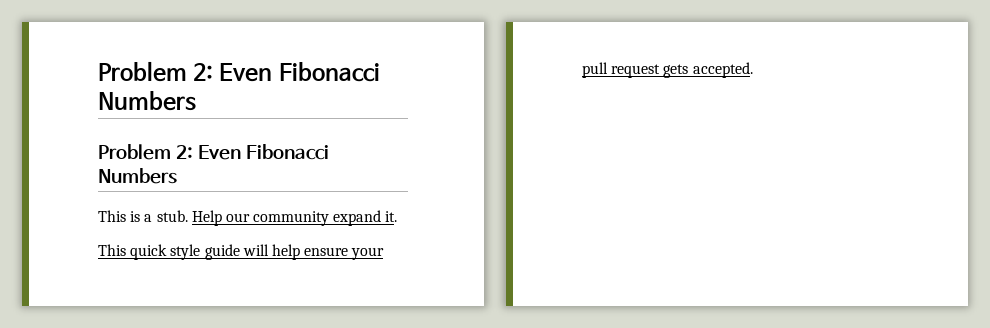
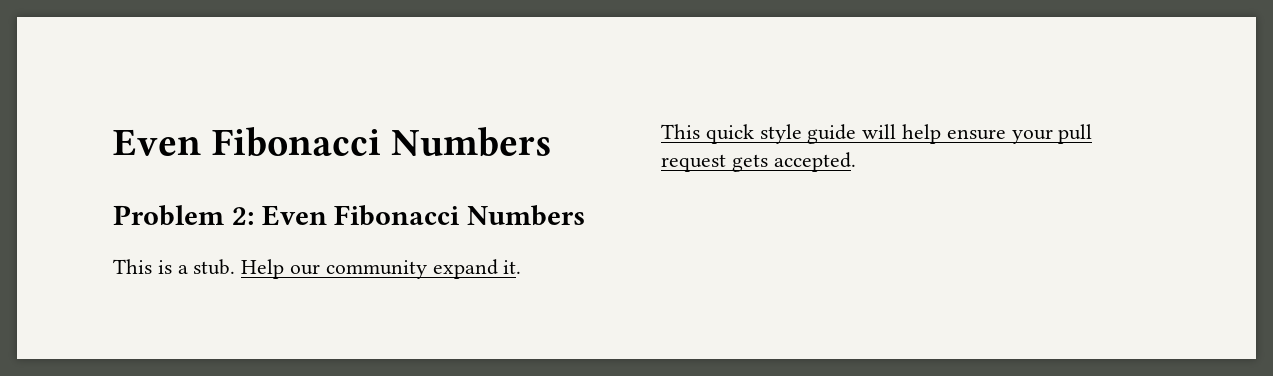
[98,61,214,82] Problem 2: -> (113, 142) none

